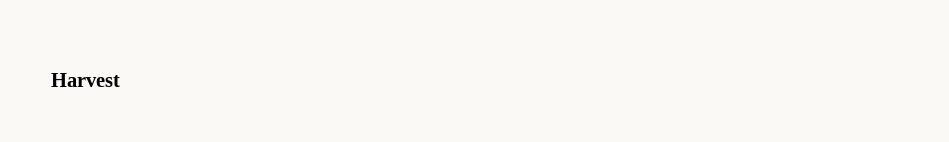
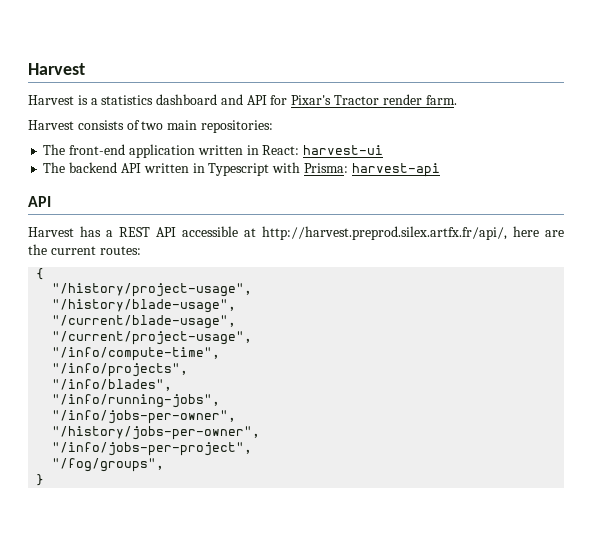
[51,73,120,87] Harvest -> [28,63,85,75] [28,94,457,105] [28,120,273,133] [43,144,384,158] [43,162,440,177] [28,196,51,207] [28,226,564,240] [28,244,141,255] [36,268,45,280] [52,283,253,297] [52,299,237,313] [52,315,237,329] [52,331,253,345] [52,347,221,361] [52,363,189,377] [52,379,173,391] [52,394,221,408] [52,410,237,424] [52,426,261,440] [52,442,253,456] [52,458,165,472] [36,474,45,486] Harvest // Harvest is a statistics dashboard and API for Pixar's Tractor render farm. // Harvest consists of two main repositories: // The front-end application written in React: harvest-ui // The backend API written in Typescript with Prisma: harvest-api // API // Harvest has a REST API accessible at http://harvest.preprod.silex.artfx.fr/api/, here are the current routes: // { // "/history/project-usage", // "/history/blade-usage", // "/current/blade-usage", // "/current/project-usage", // "/info/compute-time", // "/info/projects", // "/info/blades", // "/info/running-jobs", // "/info/jobs-per-owner", // "/history/jobs-per-owner", // "/info/jobs-per-project", // "/fog/groups", // }

